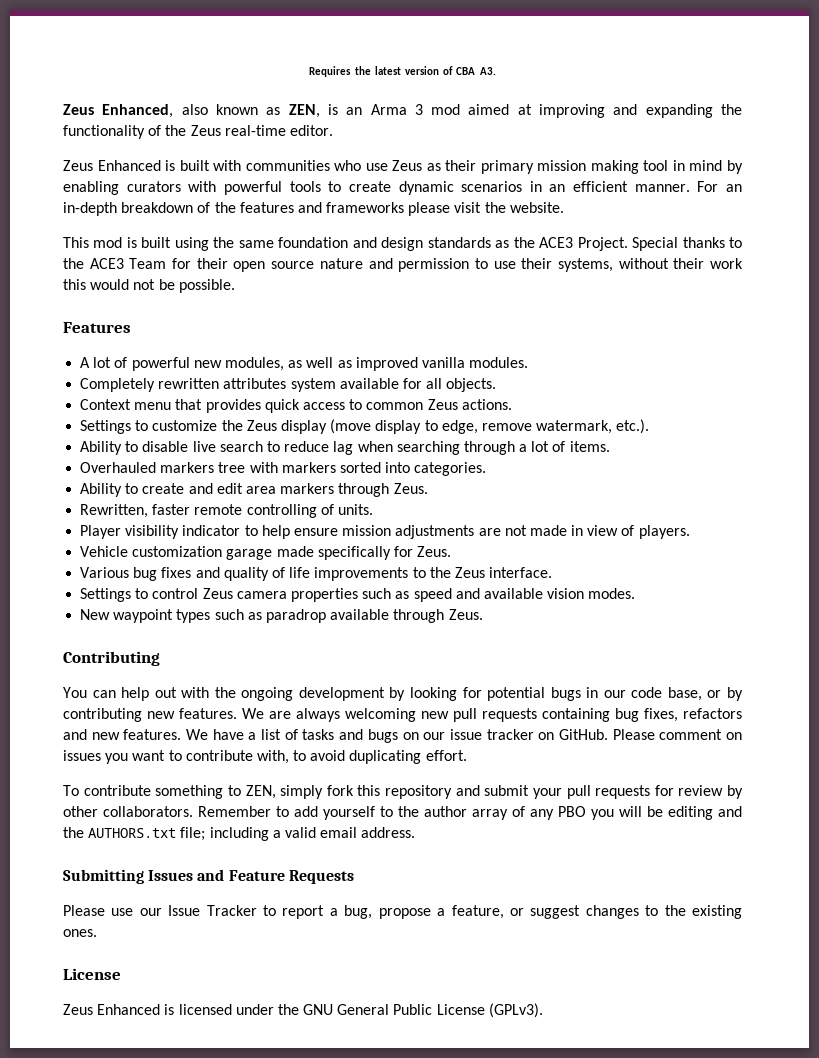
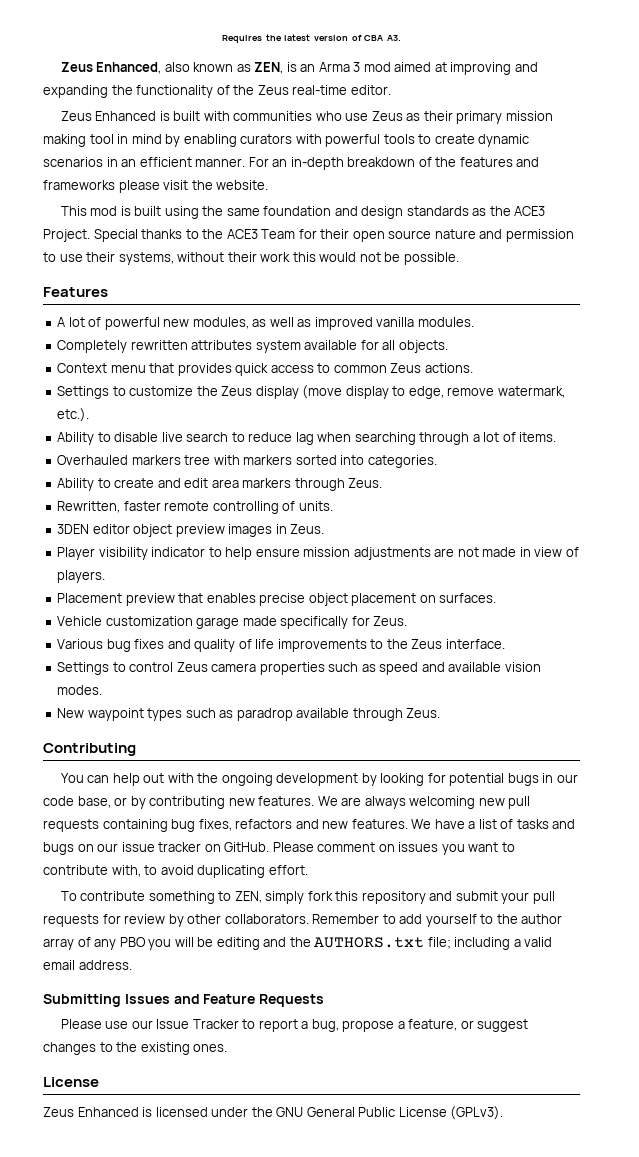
(373, 509) none -> [57,524,325,537] // 3DEN editor object preview images in Zeus.
(690, 532) none -> [57,593,497,606] // Placement preview that enables precise object placement on surfaces.

